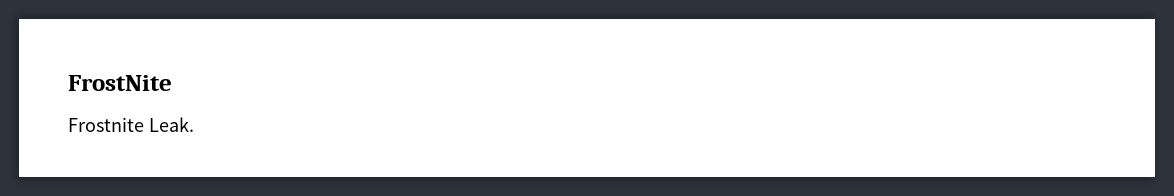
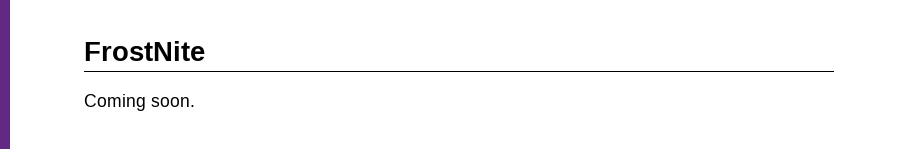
[68,117,194,132] Frostnite Leak. -> [84,94,195,111] Coming soon.

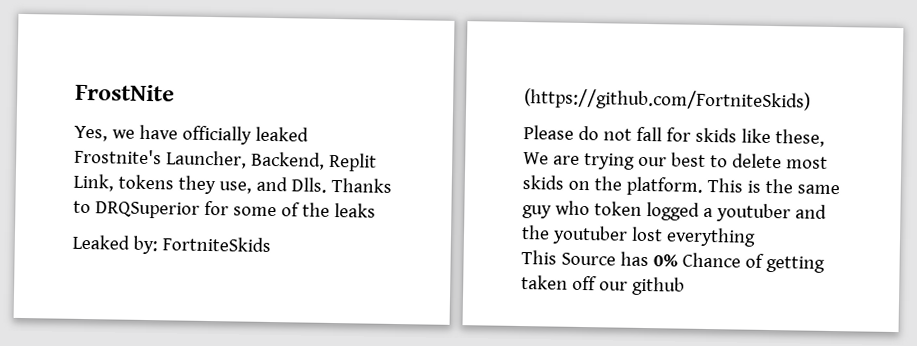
[84,94,195,111] Coming soon. -> [74,124,309,145] [74,148,377,172] [73,173,392,195] [73,200,376,219] [72,234,271,255] [524,88,811,112] [523,125,825,147] [523,152,828,170] [522,175,840,196] [522,200,827,223] [521,225,756,247] [521,250,825,273] [521,275,685,296] Yes, we have officially leaked Frostnite's Launcher, Backend, Replit Link, tokens they use, and Dlls. Thanks to DRQSuperior for some of the leaks // Leaked by: FortniteSkids (https://github.com/FortniteSkids) // Please do not fall for skids like these, We are trying our best to delete most skids on the platform. This is the same guy who token logged a youtuber and the youtuber lost everything // This Source has 0% Chance of getting taken off our github

